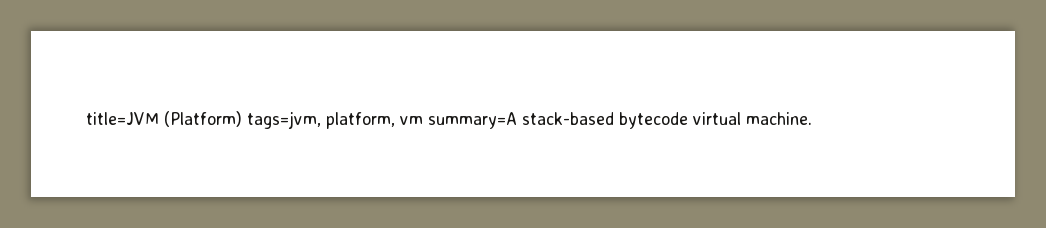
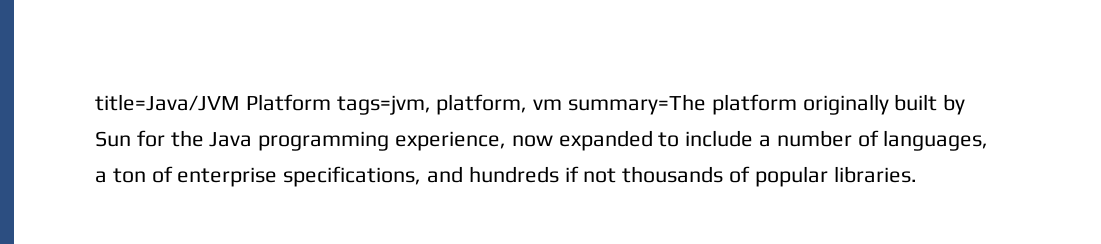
[86,111,242,127] title=JVM (Platform) -> [95,94,331,111] title=Java/JVM Platform
[428,112,812,129] summary=A stack-based bytecode virtual machine. -> [568,94,966,115] [95,130,989,151] [95,166,917,187] summary=The platform originally built by Sun for the Java programming experience, now expanded to include a number of languages, a ton of enterprise specifications, and hundreds if not thousands of popular libraries.

